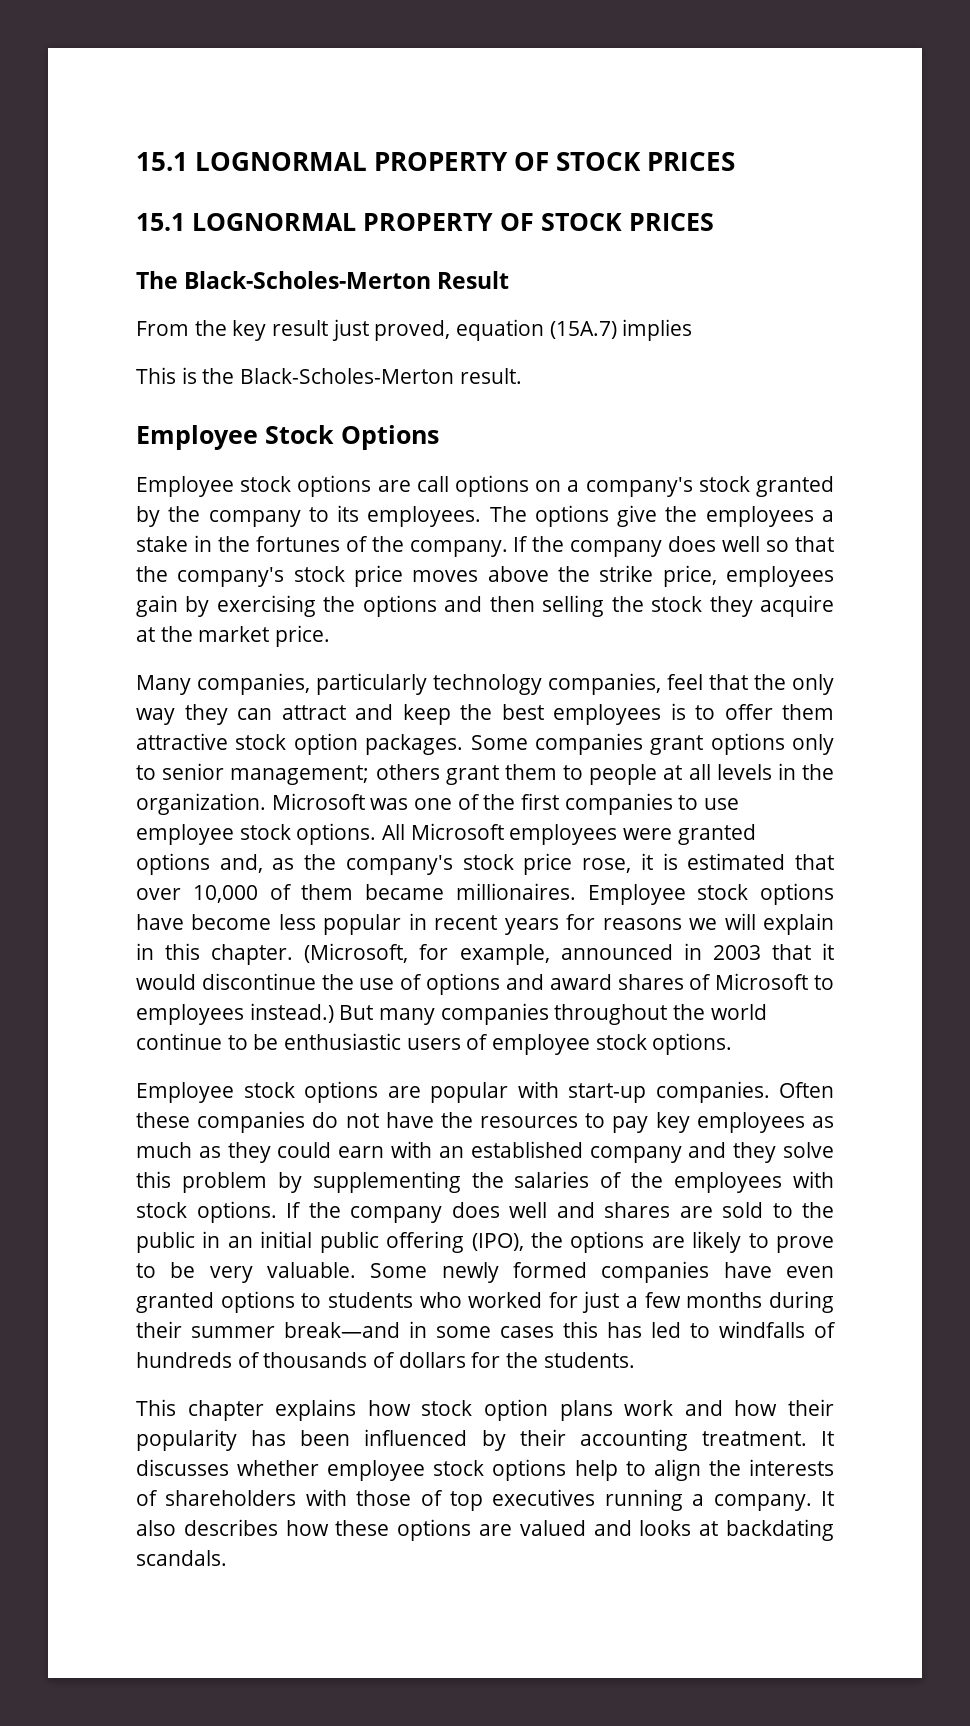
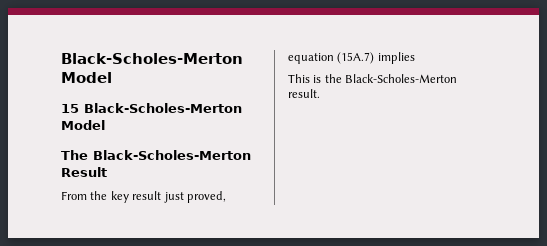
[136,152,735,171] [136,213,714,231] 15.1 LOGNORMAL PROPERTY OF STOCK PRICES // 15.1 LOGNORMAL PROPERTY OF STOCK PRICES -> [61,53,243,64] [61,72,112,83] [61,103,242,113] [61,120,105,130] Black-Scholes-Merton Model // 15 Black-Scholes-Merton Model
[136,425,439,450] [136,475,834,497] [136,505,834,527] [136,535,834,557] [136,565,834,587] [136,595,835,617] [136,625,331,647] [136,673,834,695] [136,703,834,725] [136,733,834,755] [136,763,834,785] [136,793,740,815] [136,823,756,845] [136,853,835,875] [136,883,834,905] [136,913,834,935] [136,943,835,965] [136,973,835,995] [136,1003,767,1025] [136,1033,733,1055] [136,1081,834,1103] [136,1111,834,1133] [136,1141,835,1163] [136,1171,835,1193] [136,1201,834,1223] [136,1231,834,1253] [136,1261,834,1283] [136,1291,834,1313] [136,1321,836,1338] [136,1352,635,1368] [136,1399,835,1421] [136,1429,834,1451] [136,1459,834,1481] [136,1489,834,1511] [136,1519,834,1541] [136,1550,227,1566] // Employee Stock Options // Employee stock options are call options on a company's stock granted by the company to its employees. The options give the employees a stake in the fortunes of the company. If the company does well so that the company's stock price moves above the strike price, employees gain by exercising the options and then selling the stock they acquire at the market price. // Many companies, particularly technology companies, feel that the only way they can attract and keep the best employees is to offer them attractive stock option packages. Some companies grant options only to senior management; others grant them to people at all levels in the organization. Microsoft was one of the first companies to use employee stock options. All Microsoft employees were granted options and, as the company's stock price rose, it is estimated that over 10,000 of them became millionaires. Employee stock options have become less popular in recent years for reasons we will explain in this chapter. (Microsoft, for example, announced in 2003 that it would discontinue the use of options and award shares of Microsoft to employees instead.) But many companies throughout the world continue to be enthusiastic users of employee stock options. // Employee stock options are popular with start-up companies. Often these companies do not have the resources to pay key employees as much as they could earn with an established company and they solve this problem by supplementing the salaries of the employees with stock options. If the company does well and shares are sold to the public in an initial public offering (IPO), the options are likely to prove to be very valuable. Some newly formed companies have even granted options to students who worked for just a few months during their summer break—and in some cases this has led to windfalls of hundreds of thousands of dollars for the students. // This chapter explains how stock option plans work and how their popularity has been influenced by their accounting treatment. It discusses whether employee stock options help to align the interests of shareholders with those of top executives running a company. It also describes how these options are valued and looks at backdating scandals. -> (320, 93) none

